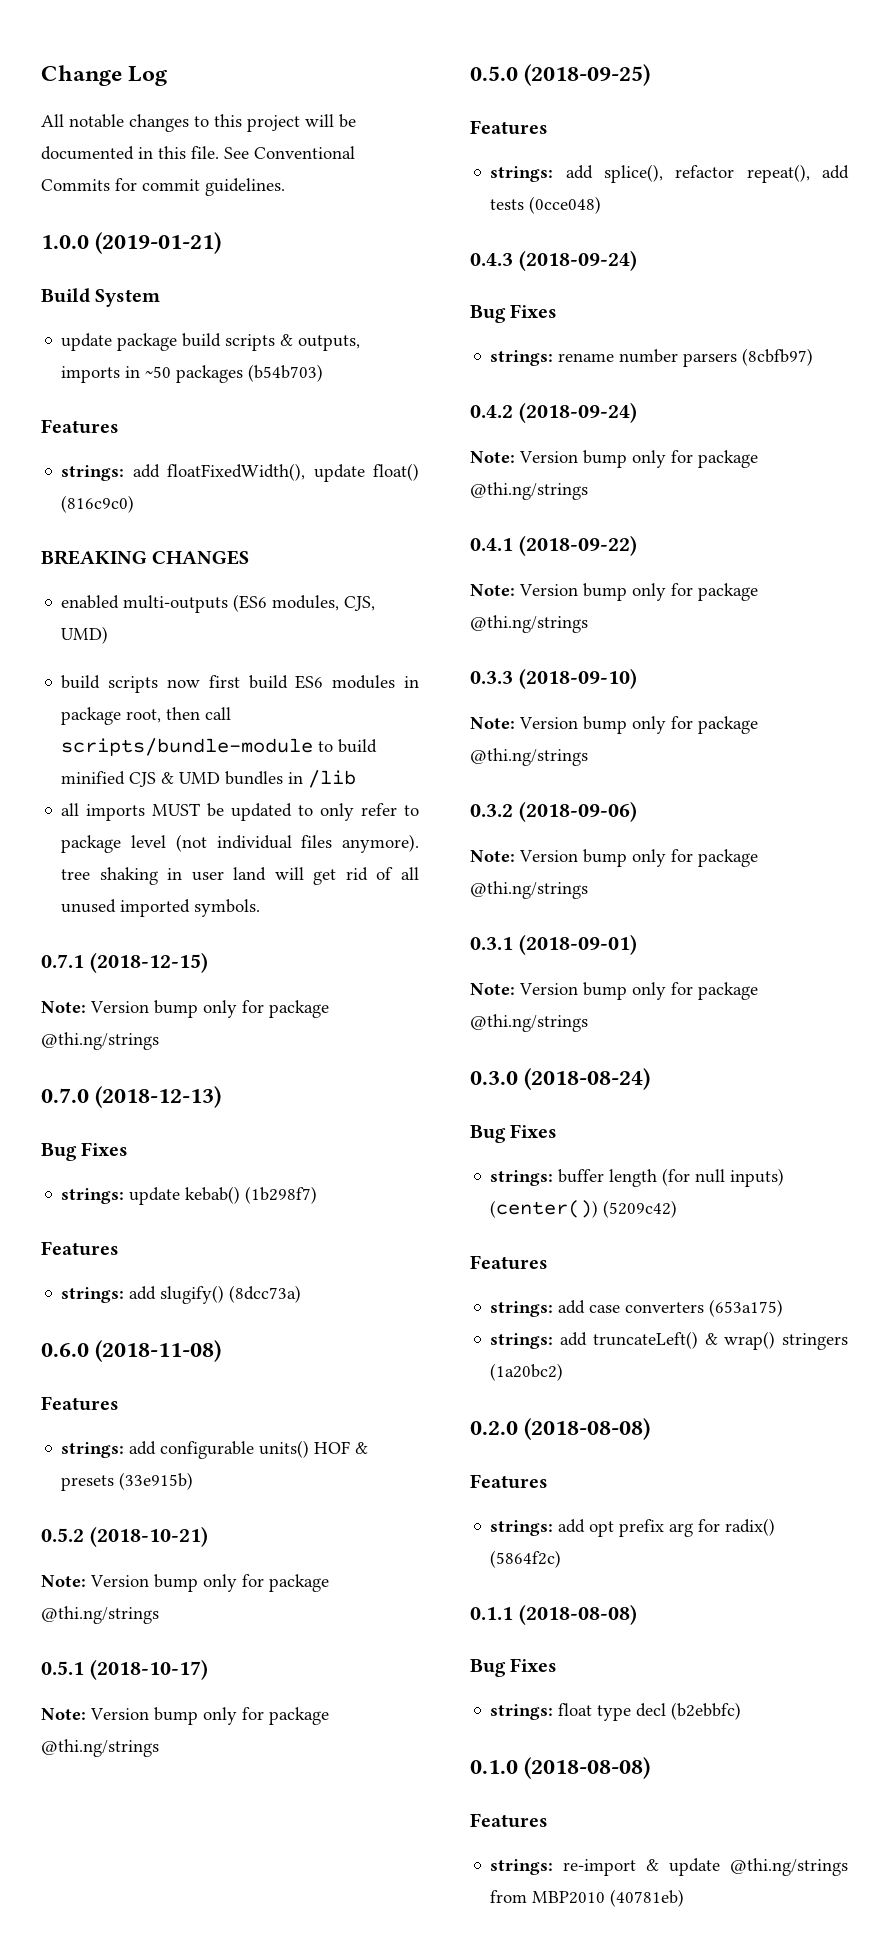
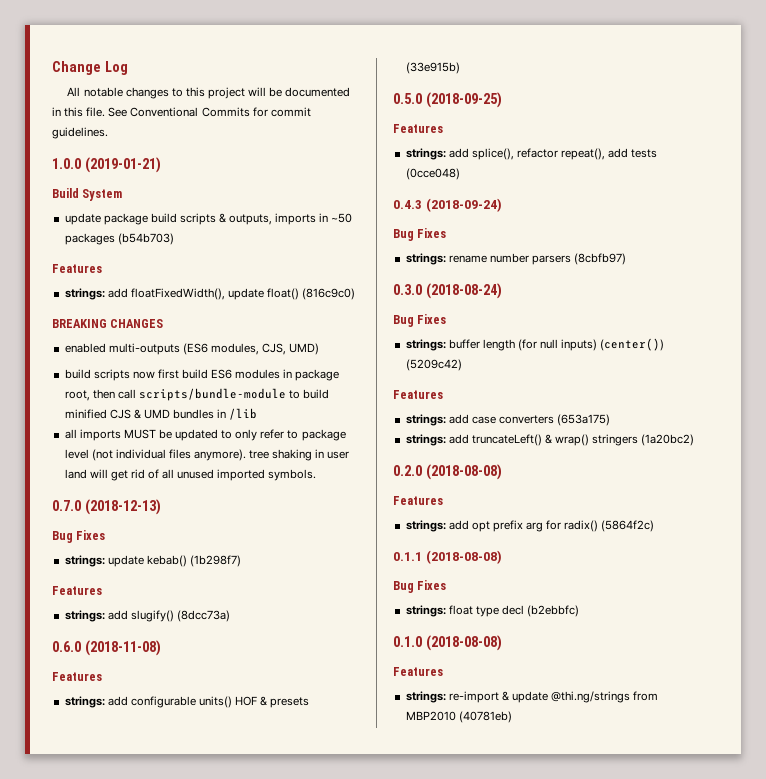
[41,952,208,973] [41,1000,329,1018] [41,1032,159,1050] // 0.7.1 (2018-12-15) // Note: Version bump only for package @thi.ng/strings -> (317, 475) none
[41,1526,208,1547] [41,1574,329,1592] [41,1606,159,1624] [41,1659,208,1680] [41,1707,329,1725] [41,1739,159,1757] // 0.5.2 (2018-10-21) // Note: Version bump only for package @thi.ng/strings // 0.5.1 (2018-10-17) // Note: Version bump only for package @thi.ng/strings -> (460, 68) none
[470,402,637,423] [470,450,758,468] [470,482,588,500] [470,535,637,556] [470,583,758,601] [470,615,588,633] [470,668,637,689] [470,716,758,734] [470,748,588,766] [470,801,637,822] [470,849,758,867] [470,881,588,899] [470,934,637,955] [470,982,758,1000] [470,1014,588,1032] // 0.4.2 (2018-09-24) // Note: Version bump only for package @thi.ng/strings // 0.4.1 (2018-09-22) // Note: Version bump only for package @thi.ng/strings // 0.3.3 (2018-09-10) // Note: Version bump only for package @thi.ng/strings // 0.3.2 (2018-09-06) // Note: Version bump only for package @thi.ng/strings // 0.3.1 (2018-09-01) // Note: Version bump only for package @thi.ng/strings -> (627, 259) none

